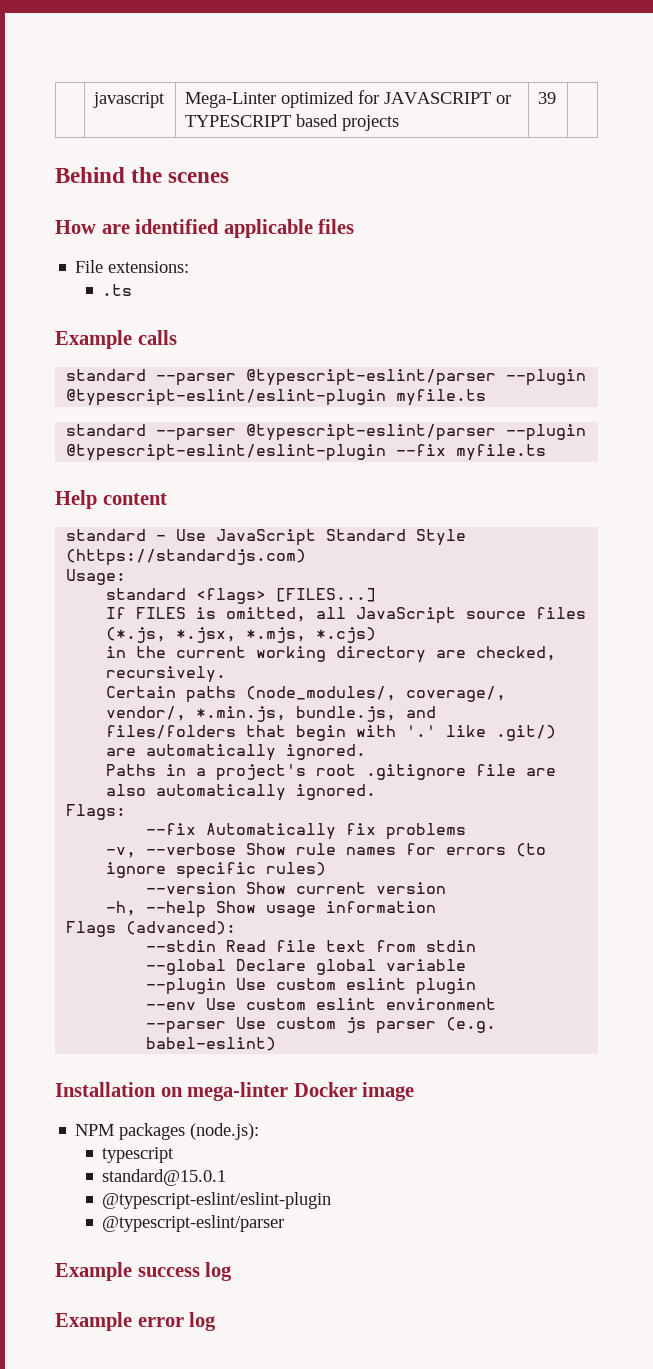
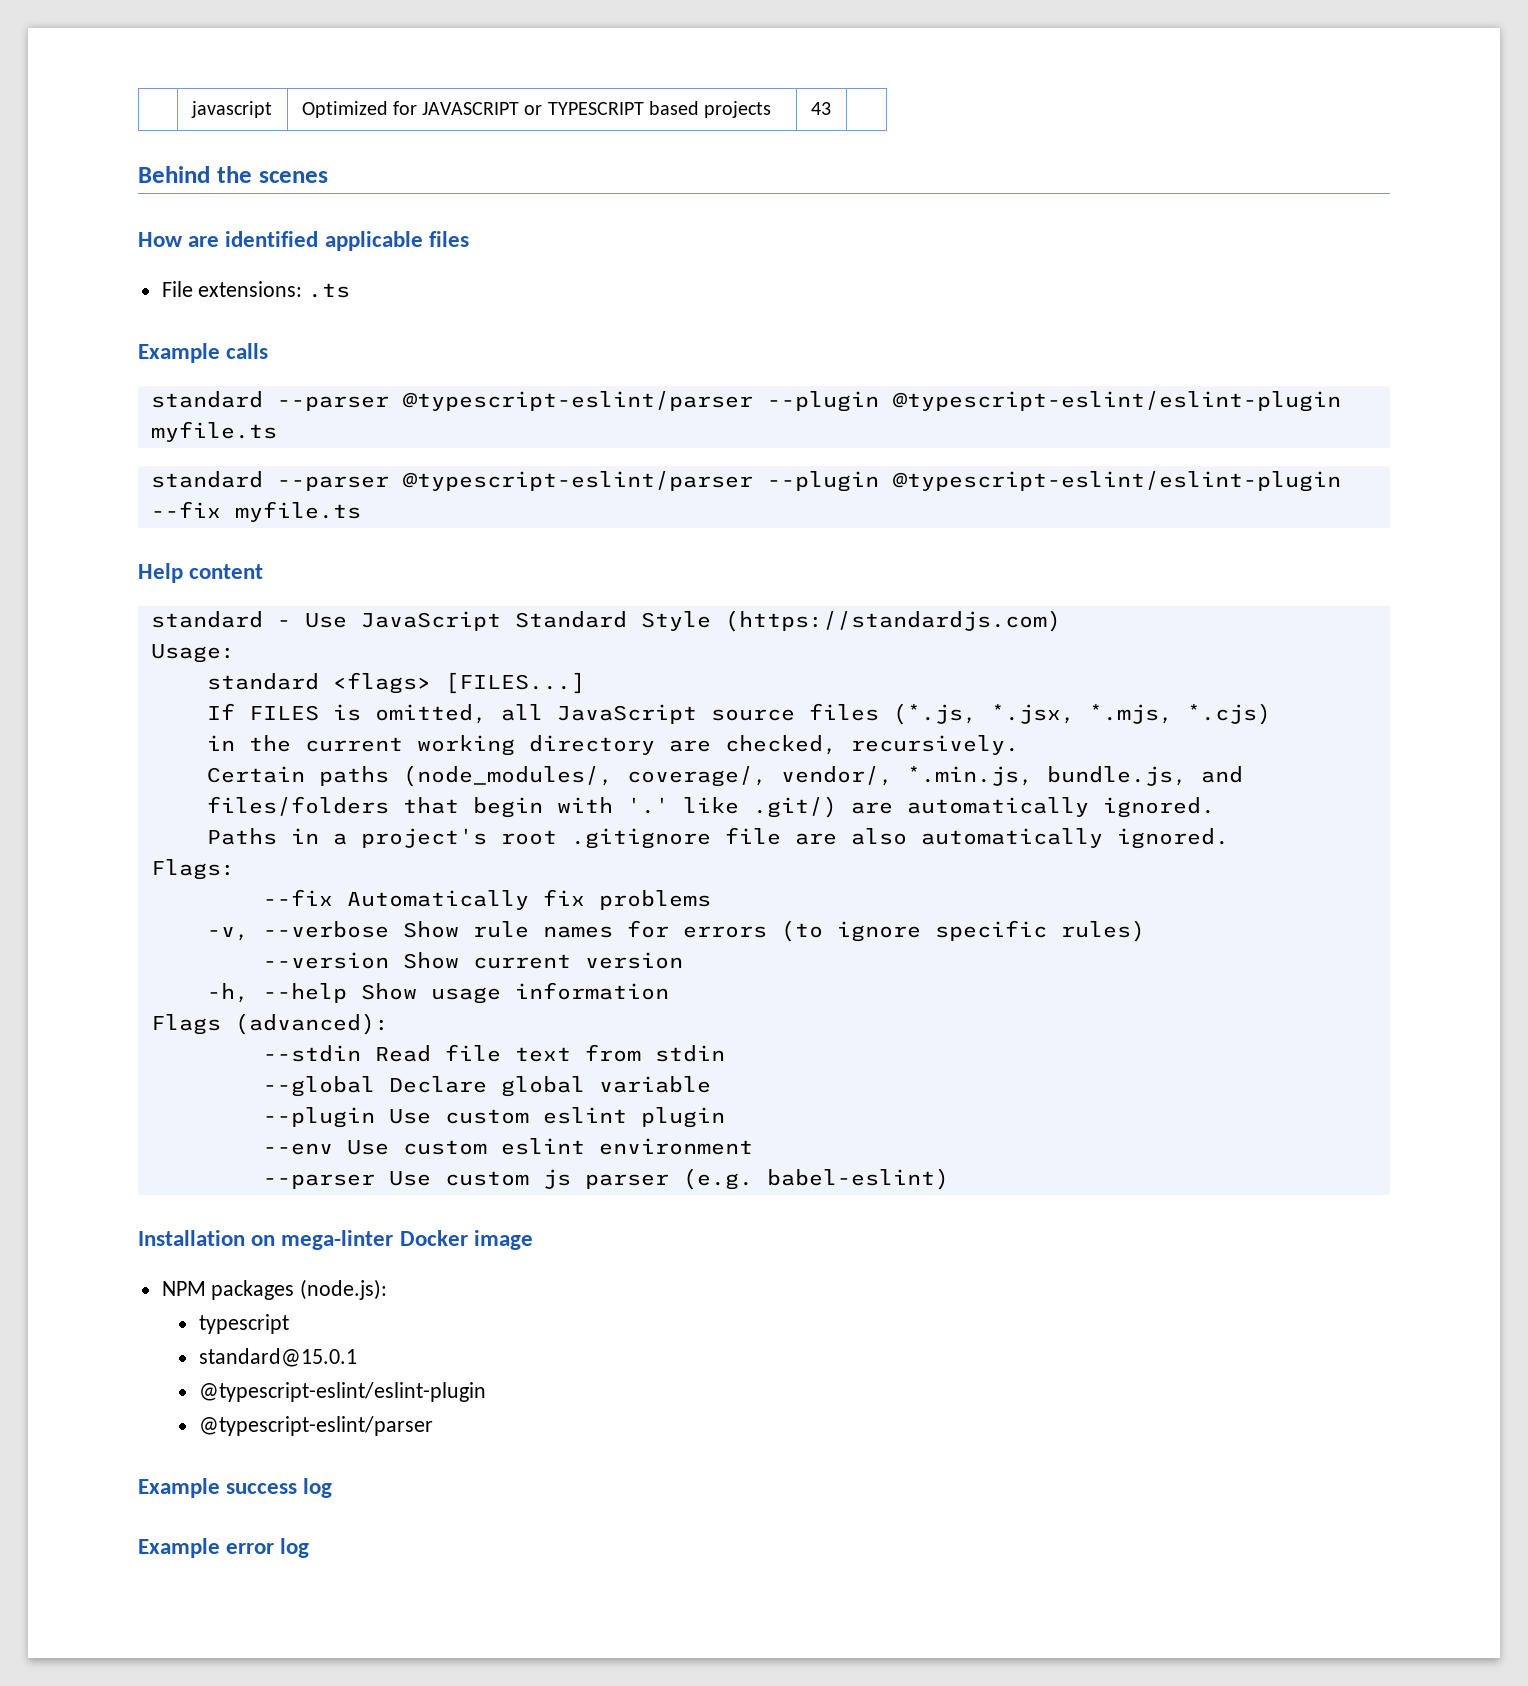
[185,91,355,108] Mega-Linter optimized -> [301,101,388,118] Optimized
[538,92,557,104] 39 -> [810,102,831,115] 43
(190, 267) // -> (303, 289) none

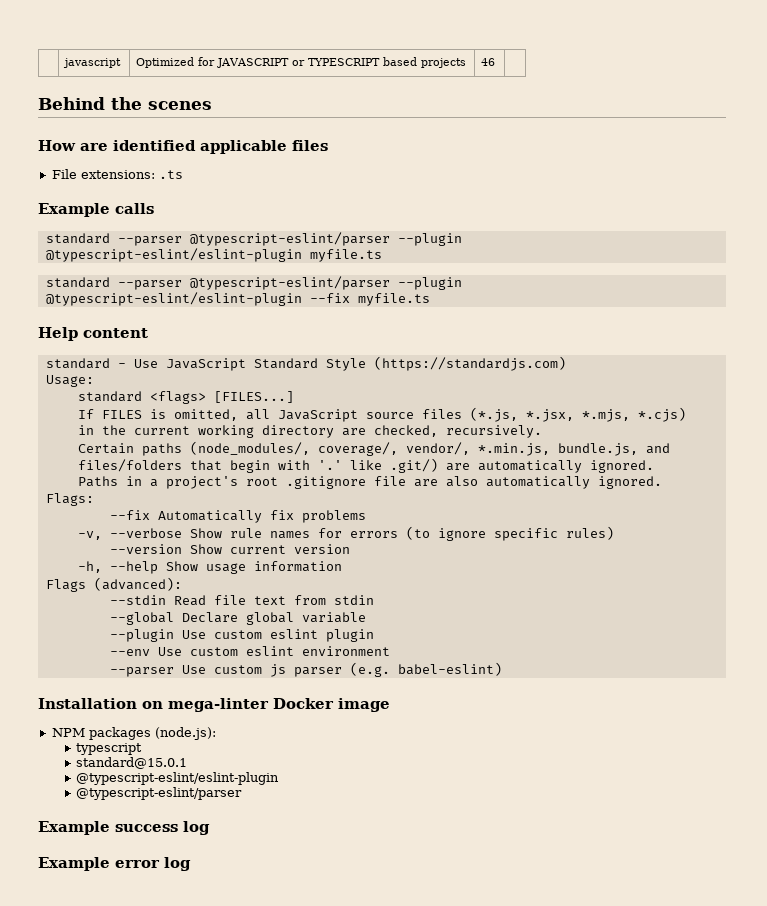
[810,102,831,115] 43 -> [481,58,496,66] 46

